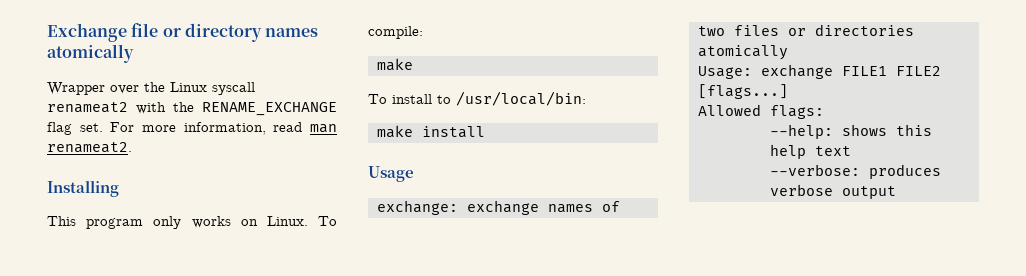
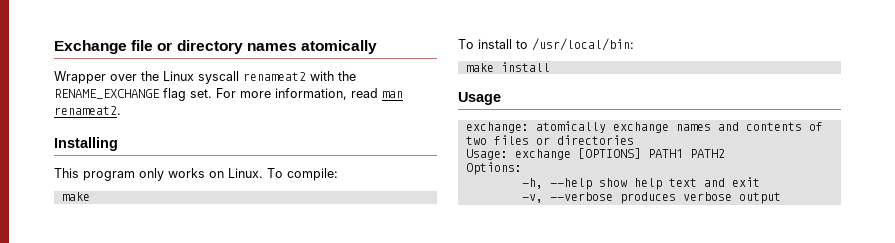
(458, 207) none -> [535,121,606,133] atomically
(593, 208) none -> [717,122,802,131] and contents
[697,45,788,60] atomically -> (634, 140) none
[841,66,941,76] [697,84,788,99] [697,104,824,119] [769,124,932,139] [769,144,851,159] [769,164,860,176] FILE1 FILE2 [flags...] // Allowed flags: // --help: shows this help text // --verbose: -> [577,148,725,159] [465,162,522,175] [521,177,760,190] [521,192,613,203] [OPTIONS] PATH1 PATH2 // Options: // -h, --help show help text and exit // -v, --verbose

